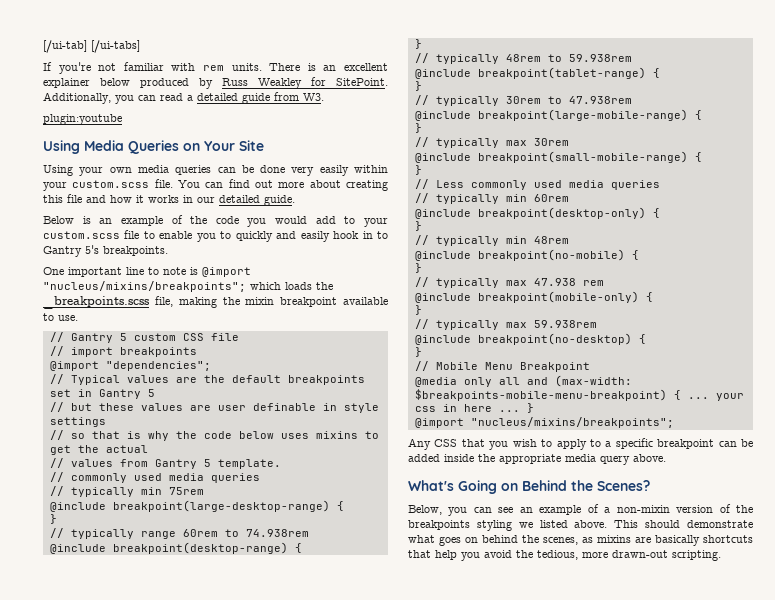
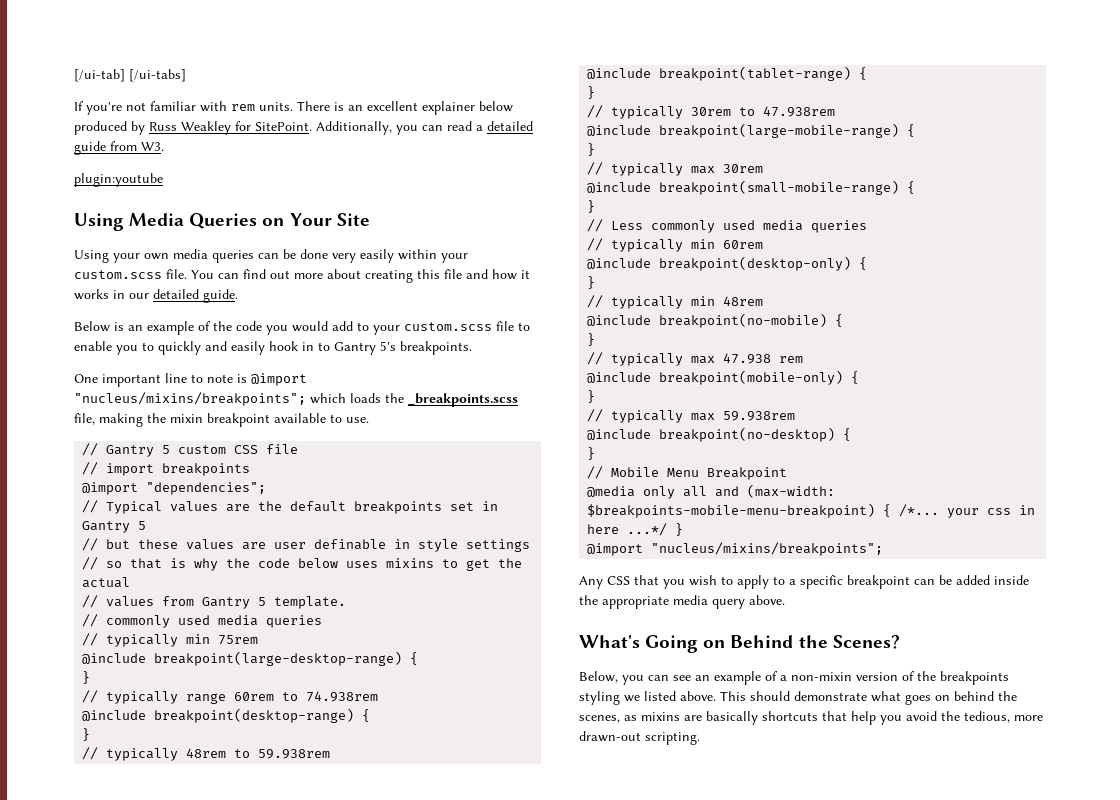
[687,397,709,399] ... -> [899,504,940,517] /*...
[498,410,520,412] ... -> [627,523,668,536] ...*/

